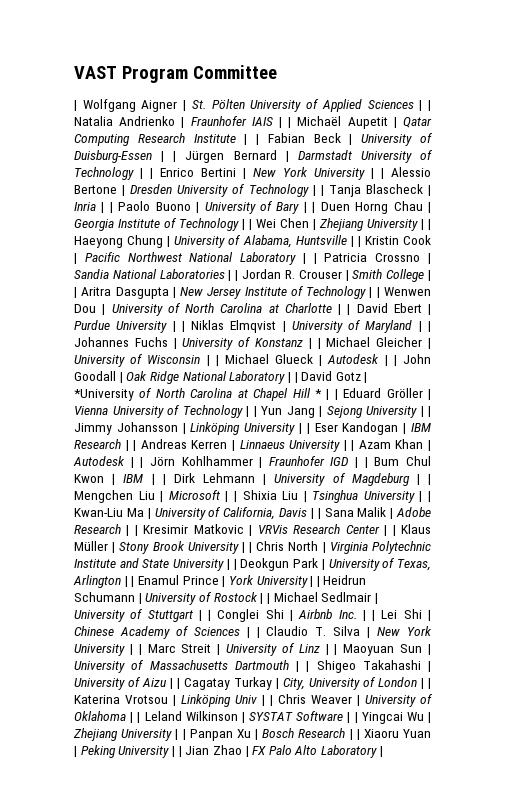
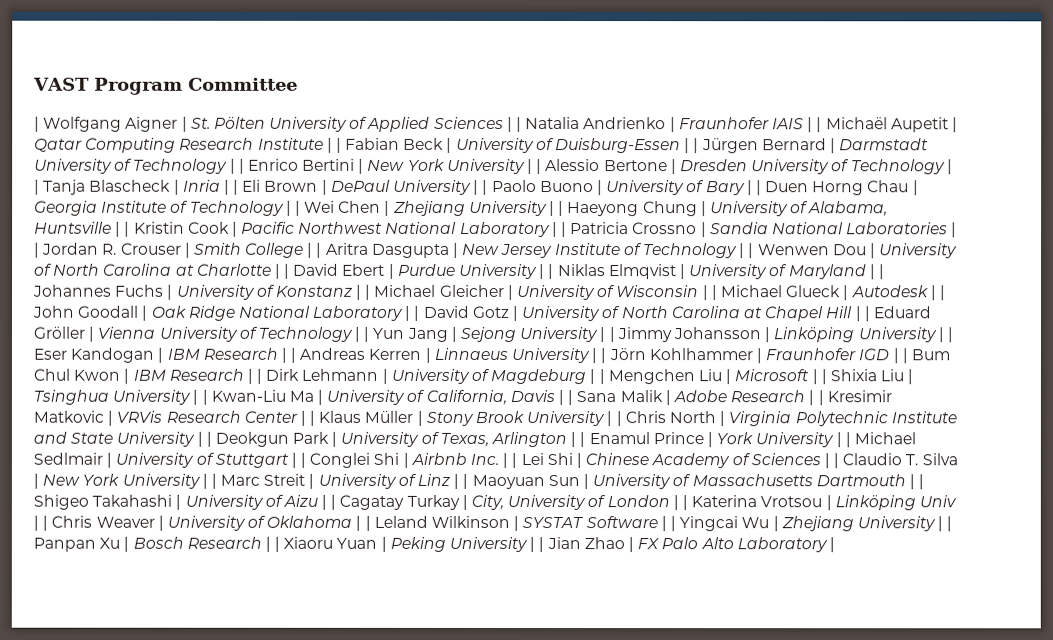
(113, 207) none -> [242,179,489,195] Eli Brown | DePaul University | |
[74,389,134,401] *University -> [521,305,602,322] University
[314,389,322,398] * -> (854, 312) none
[358,439,431,451] [73,456,144,468] Azam Khan | Autodesk | | -> (607, 356) none
(144, 478) none -> [168,368,244,381] Research
[323,575,367,585] [74,592,270,605] Heidrun Schumann | University of Rostock | | -> (851, 440) none

